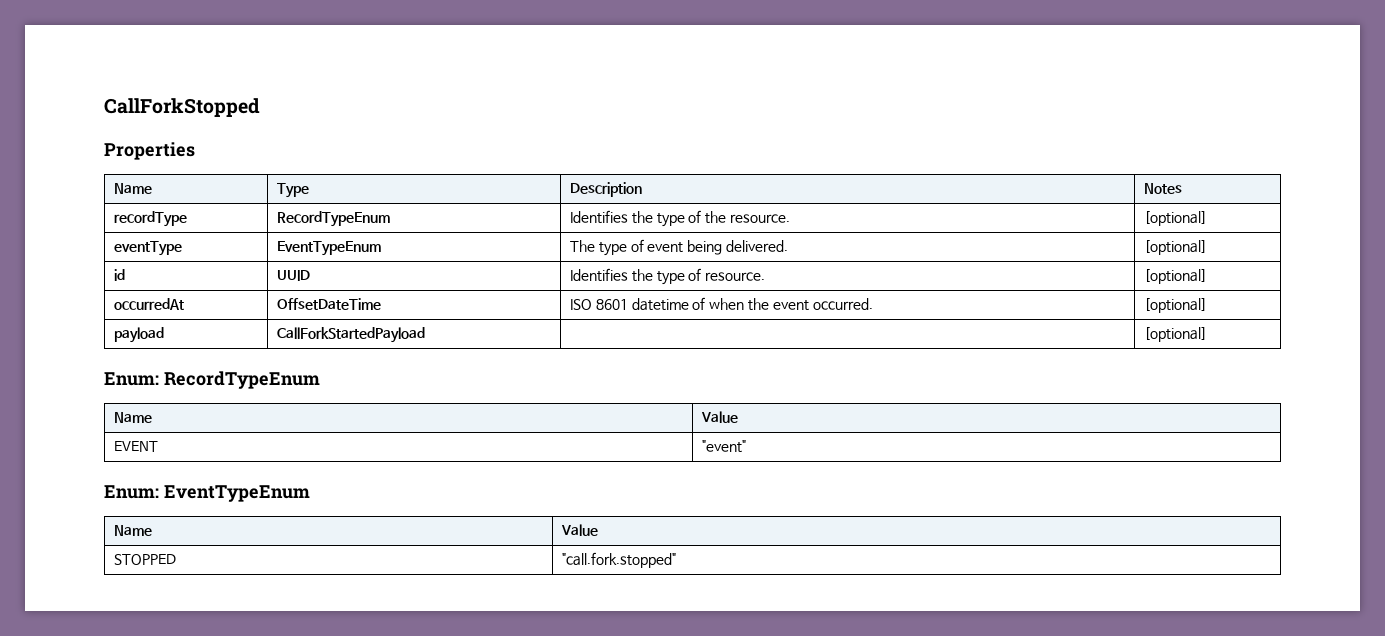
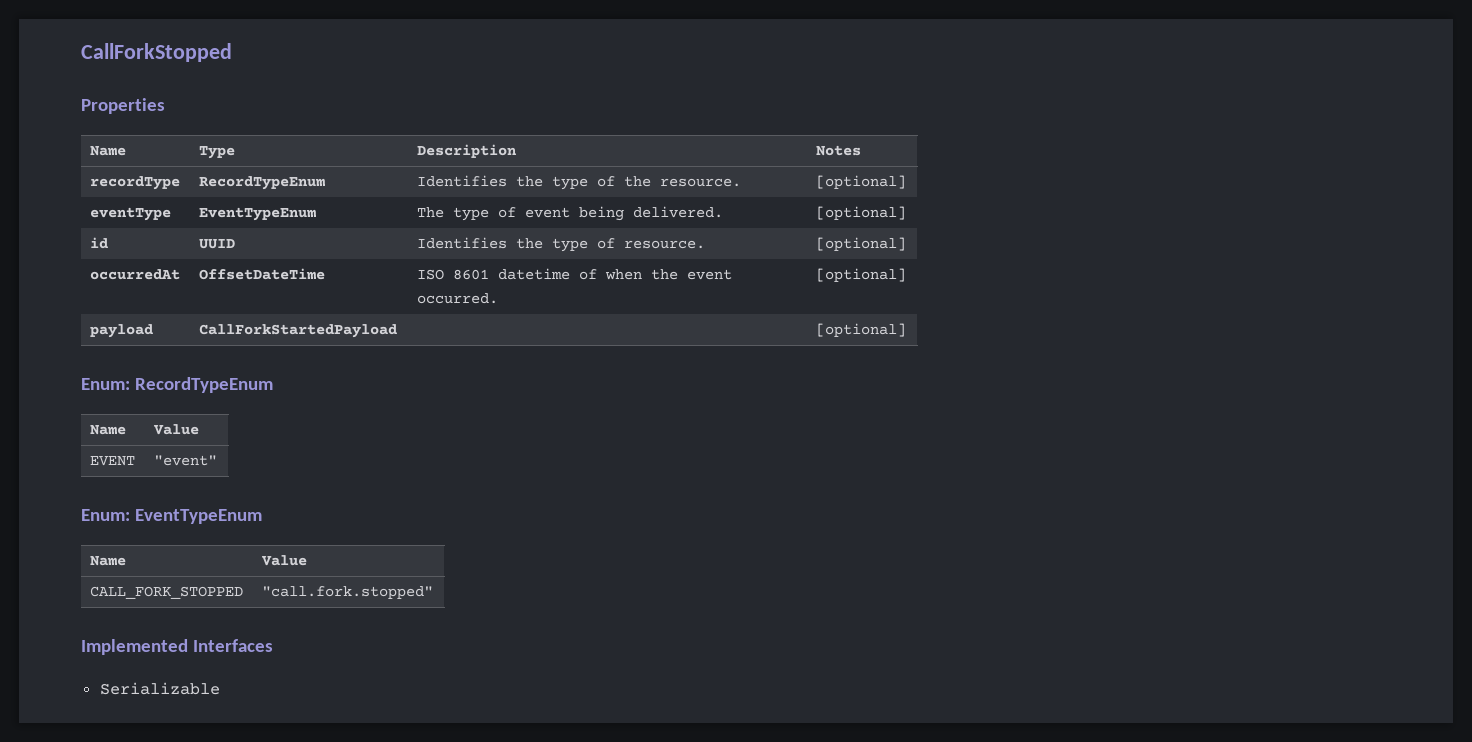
[114,554,177,565] STOPPED -> [90,586,244,599] CALL_FORK_STOPPED
(677, 560) none -> [81,639,274,655] [99,682,220,695] // Implemented Interfaces // Serializable

